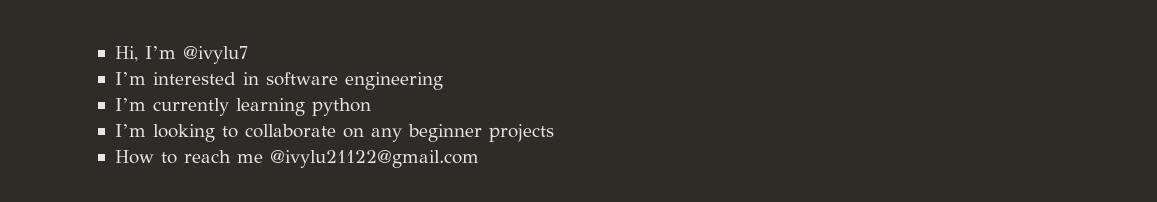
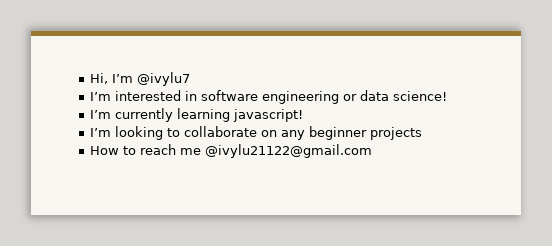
(443, 81) none -> [343,90,448,101] or data science!
[311,98,371,116] python -> [233,109,304,122] javascript!

